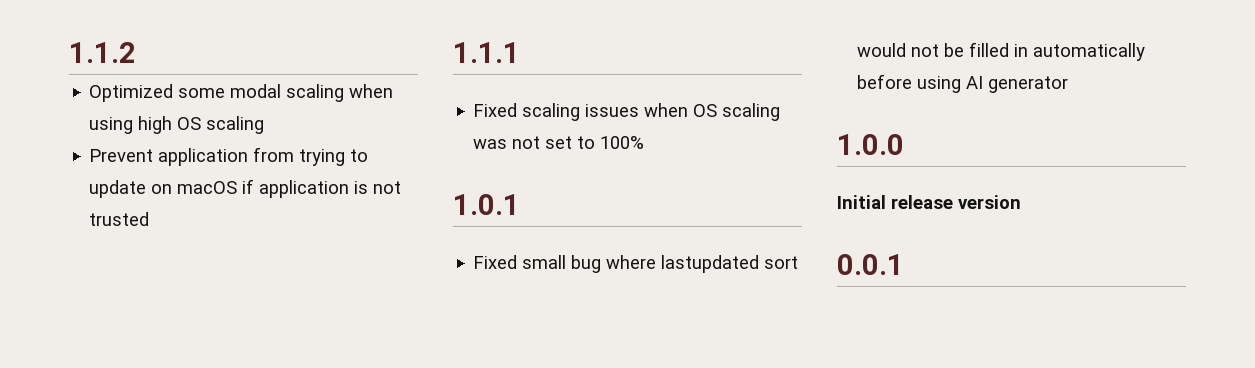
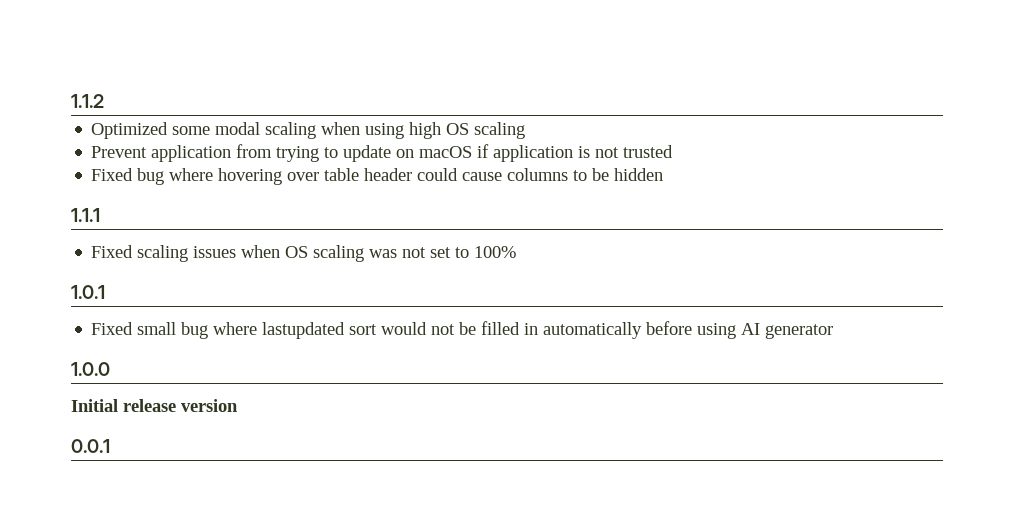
(150, 219) none -> [91,168,664,185] // Fixed bug where hovering over table header could cause columns to be hidden

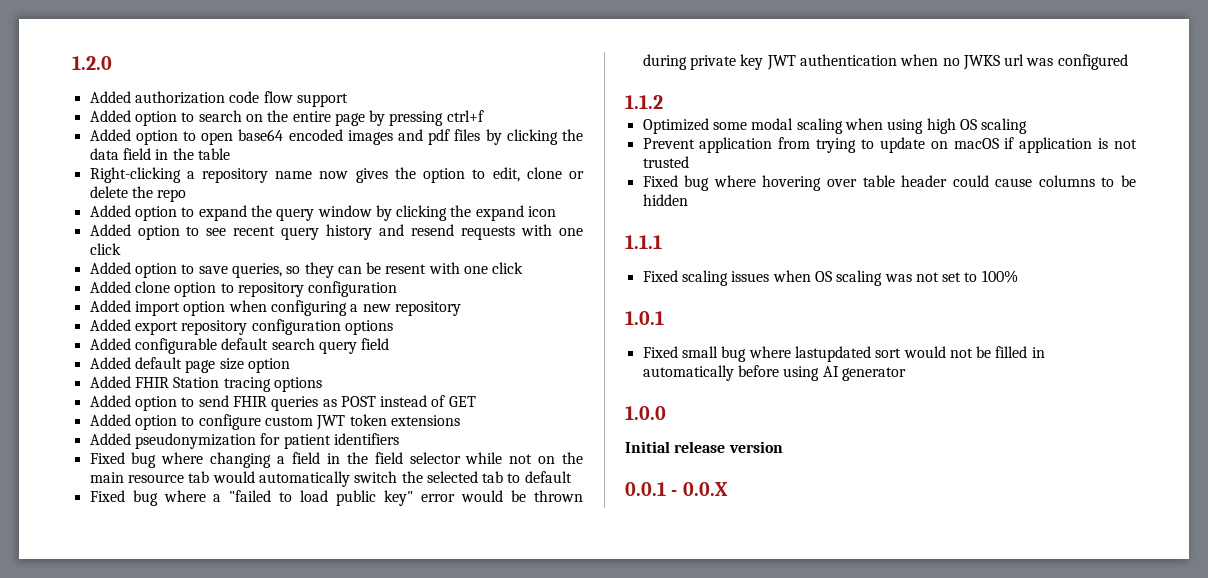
(71, 101) none -> [72,56,112,70] [89,91,348,107] [89,110,484,126] [89,129,583,145] [89,148,230,160] [89,167,585,183] [89,186,187,202] [89,205,557,221] [89,224,583,240] [89,243,121,255] [89,262,524,278] [89,281,398,297] [89,300,461,316] [89,319,393,335] [89,338,390,354] [89,357,290,373] [89,376,322,392] [89,395,476,411] [89,414,460,430] [89,433,399,449] [89,452,583,468] [89,471,572,487] [89,490,583,506] [642,54,1128,70] 1.2.0 // Added authorization code flow support // Added option to search on the entire page by pressing ctrl+f // Added option to open base64 encoded images and pdf files by clicking the data field in the table // Right-clicking a repository name now gives the option to edit, clone or delete the repo // Added option to expand the query window by clicking the expand icon // Added option to see recent query history and resend requests with one click // Added option to save queries, so they can be resent with one click // Added clone option to repository configuration // Added import option when configuring a new repository // Added export repository configuration options // Added configurable default search query field // Added default page size option // Added FHIR Station tracing options // Added option to send FHIR queries as POST instead of GET // Added option to configure custom JWT token extensions // Added pseudonymization for patient identifiers // Fixed bug where changing a field in the field selector while not on the main resource tab would automatically switch the selected tab to default // Fixed bug where a "failed to load public key" error would be thrown during private key JWT authentication when no JWKS url was configured //
(110, 446) none -> [671,482,728,496] - 0.0.X

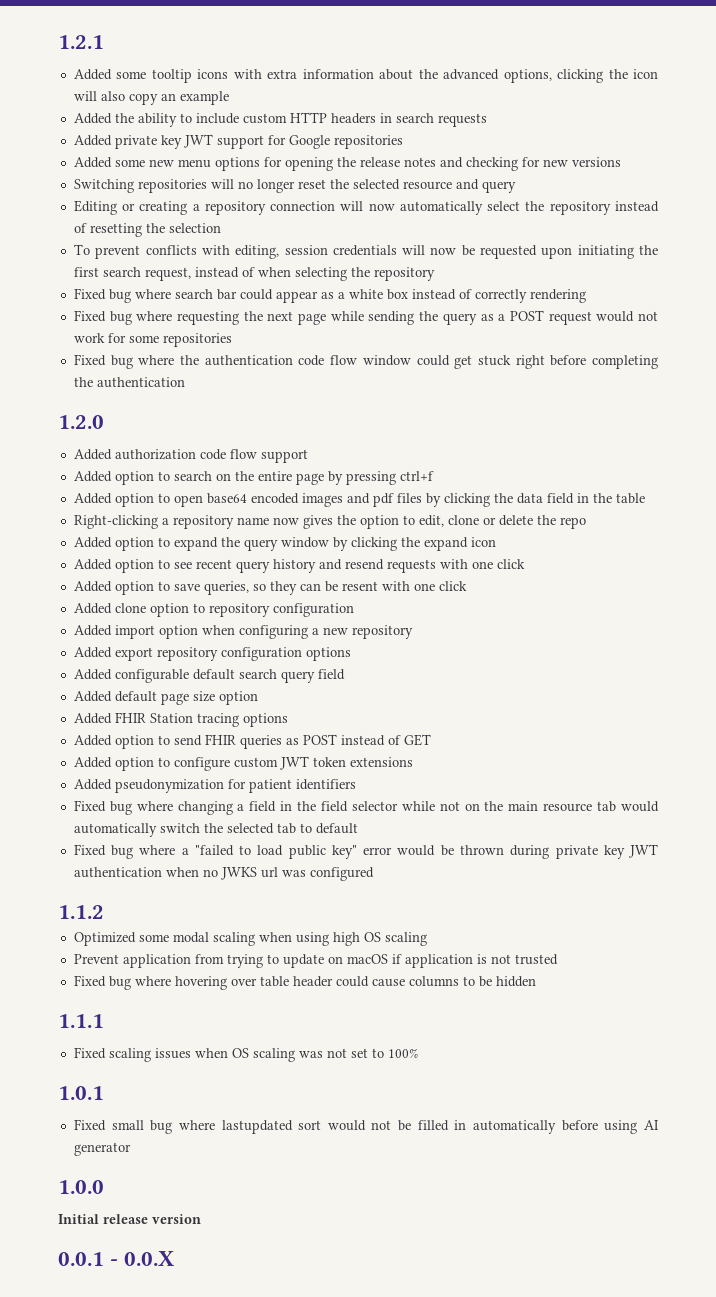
(72, 63) none -> [58,35,104,49] [73,69,658,83] [73,91,229,105] [73,112,487,127] [73,134,403,149] [73,157,621,171] [73,179,516,193] [73,200,659,215] [73,223,221,237] [73,244,659,259] [73,267,435,281] [73,288,586,303] [73,310,658,325] [73,333,232,347] [73,354,658,369] [73,377,185,388] 1.2.1 // Added some tooltip icons with extra information about the advanced options, clicking the icon will also copy an example // Added the ability to include custom HTTP headers in search requests // Added private key JWT support for Google repositories // Added some new menu options for opening the release notes and checking for new versions // Switching repositories will no longer reset the selected resource and query // Editing or creating a repository connection will now automatically select the repository instead of resetting the selection // To prevent conflicts with editing, session credentials will now be requested upon initiating the first search request, instead of when selecting the repository // Fixed bug where search bar could appear as a white box instead of correctly rendering // Fixed bug where requesting the next page while sending the query as a POST request would not work for some repositories // Fixed bug where the authentication code flow window could get stuck right before completing the authentication //

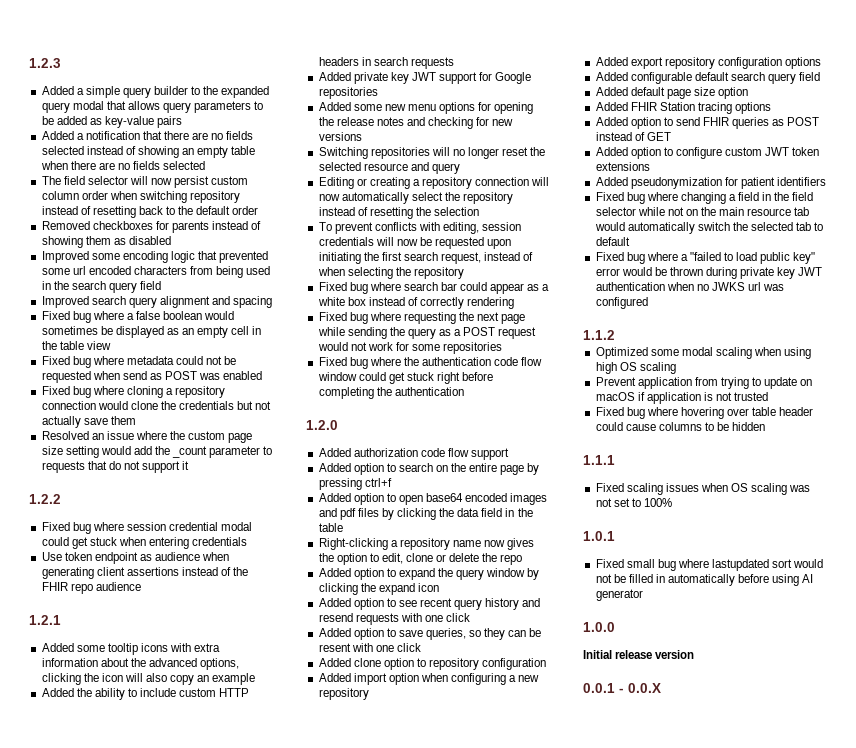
(58, 42) none -> [29,58,61,68] [41,86,270,98] [41,101,264,113] [41,116,183,128] [41,131,254,140] [41,146,256,158] [40,161,206,170] [41,176,249,188] [41,191,241,203] [41,206,259,218] [41,221,262,233] [41,236,171,248] [41,251,269,263] [41,266,271,278] [41,281,162,293] [41,296,273,308] [41,311,235,323] [41,326,262,338] [41,341,111,350] [41,356,237,368] [41,371,263,383] [41,386,226,398] [41,401,272,410] [41,416,136,428] [41,431,253,443] [41,446,273,458] [41,461,190,473] [29,494,61,504] [41,522,253,534] [41,537,248,549] [41,552,230,564] [41,567,249,579] [41,582,141,594] 1.2.3 // Added a simple query builder to the expanded query modal that allows query parameters to be added as key-value pairs // Added a notification that there are no fields selected instead of showing an empty table when there are no fields selected // The field selector will now persist custom column order when switching repository instead of resetting back to the default order // Removed checkboxes for parents instead of showing them as disabled // Improved some encoding logic that prevented some url encoded characters from being used in the search query field // Improved search query alignment and spacing // Fixed bug where a false boolean would sometimes be displayed as an empty cell in the table view // Fixed bug where metadata could not be requested when send as POST was enabled // Fixed bug where cloning a repository connection would clone the credentials but not actually save them // Resolved an issue where the custom page size setting would add the _count parameter to requests that do not support it // 1.2.2 // Fixed bug where session credential modal could get stuck when entering credentials // Use token endpoint as audience when generating client assertions instead of the FHIR repo audience //

